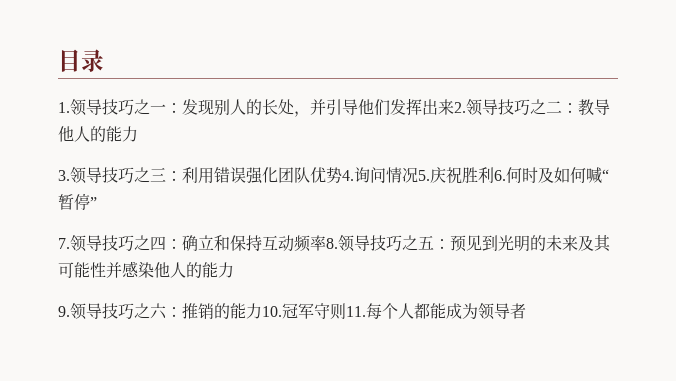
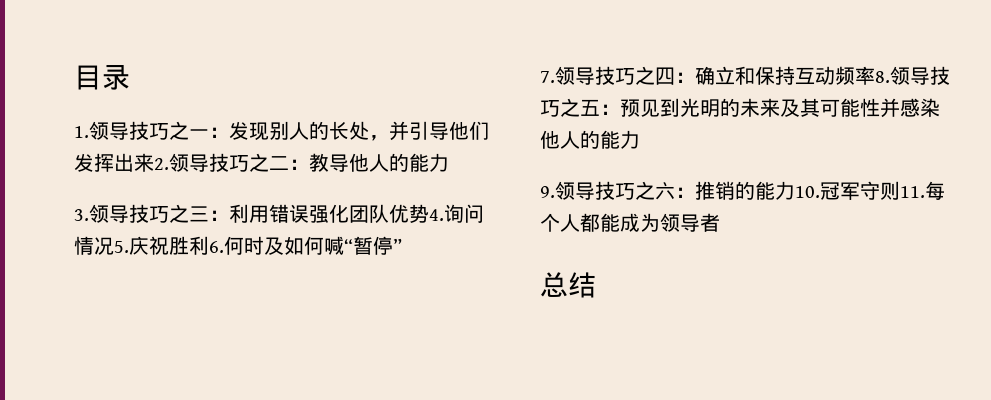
(526, 311) none -> [540,272,596,298] // 总结

